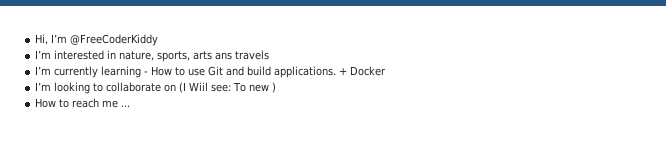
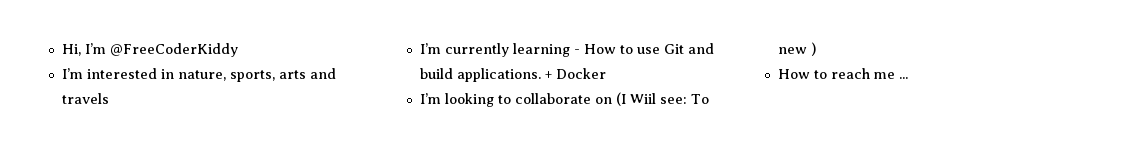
[215,52,233,60] ans -> [309,68,336,79] and

